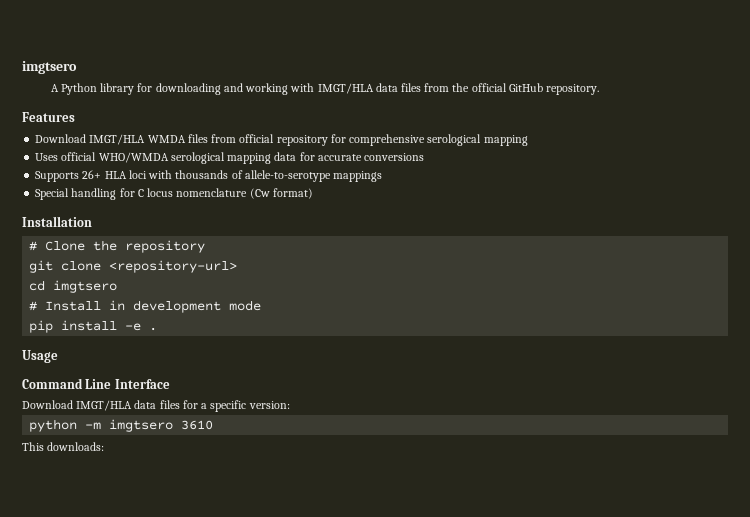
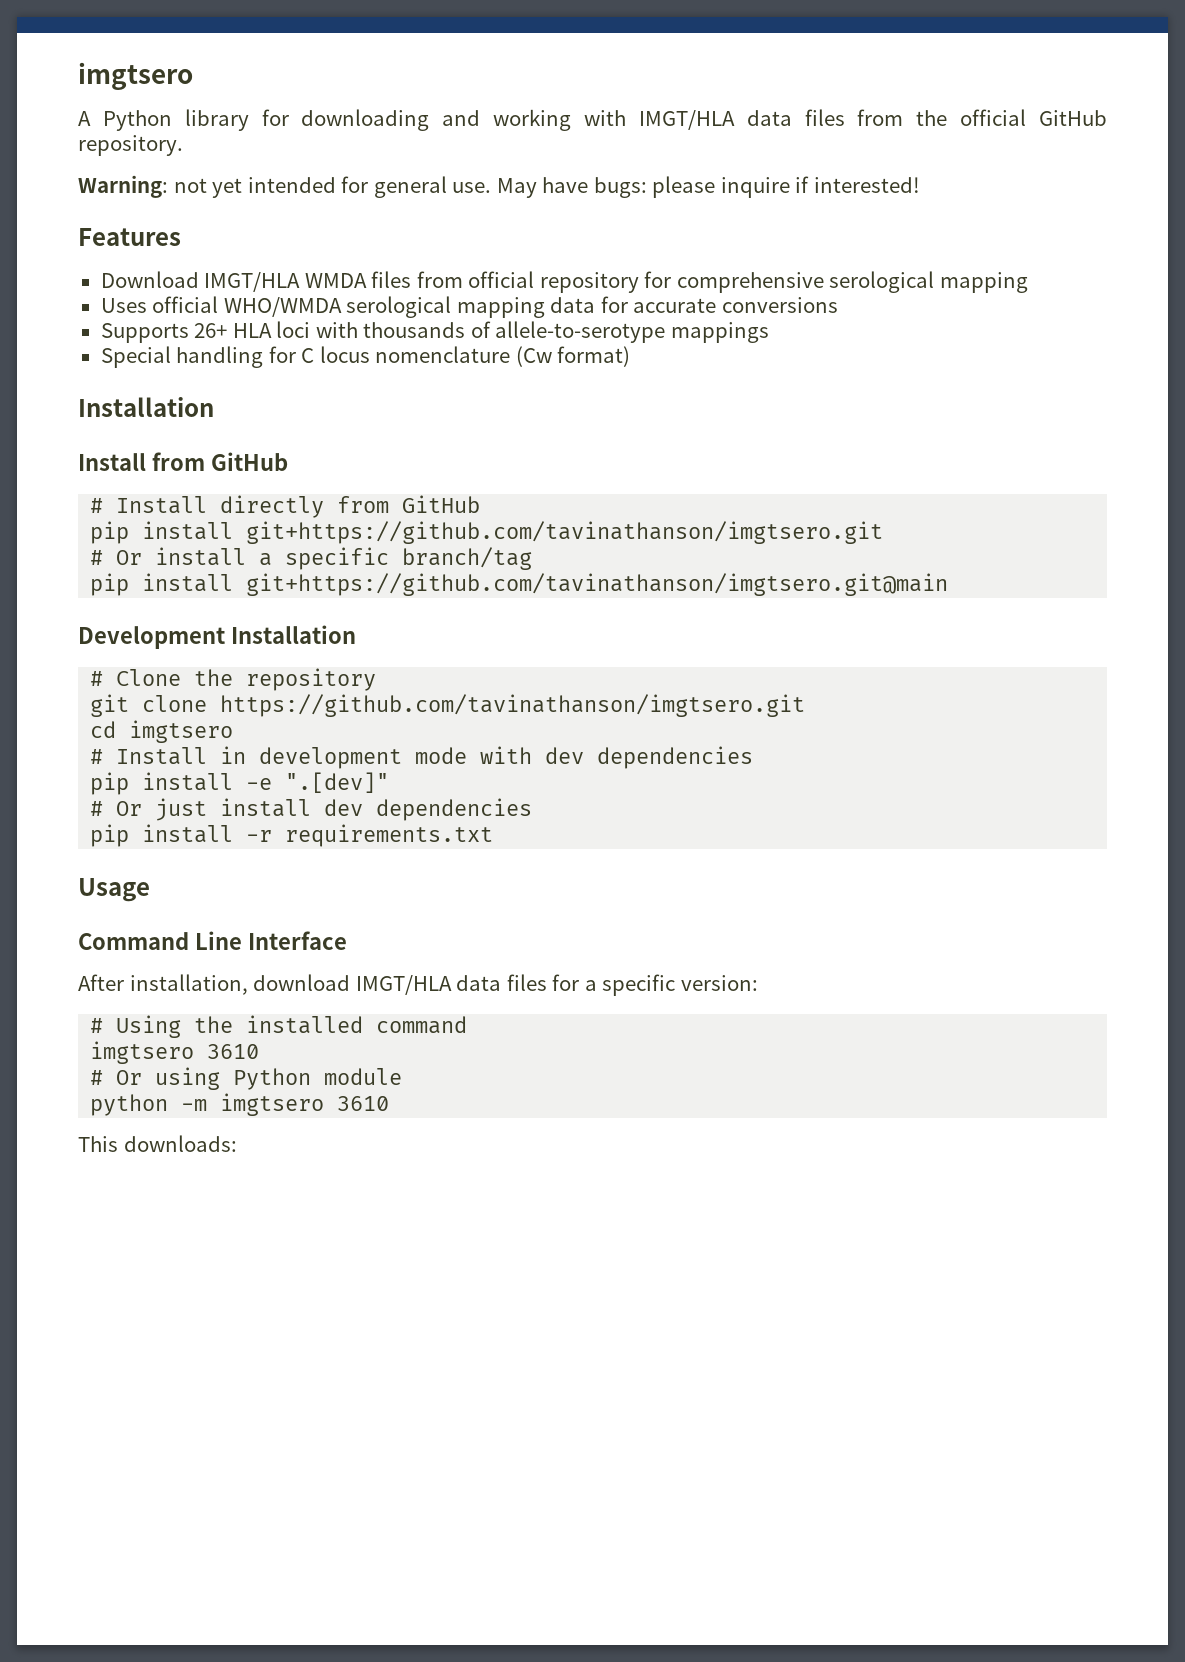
(600, 89) none -> [78,175,920,198] // Warning: not yet intended for general use. May have bugs: please inquire if interested!
(92, 221) none -> [78,452,288,471] [90,495,481,518] [90,521,884,544] [90,547,533,570] [90,573,949,596] [78,625,356,649] // Install from GitHub // # Install directly from GitHub // pip install git+https://github.com/tavinathanson/imgtsero.git // # Or install a specific branch/tag // pip install git+https://github.com/tavinathanson/imgtsero.git@main // Development Installation
[109,260,238,273] <repository-url> -> [220,694,806,717] https://github.com/tavinathanson/imgtsero.git
(262, 305) none -> [480,746,754,769] with dev dependencies
[149,327,158,331] . -> [285,772,390,793] [90,798,533,821] [90,824,494,847] ".[dev]" // # Or just install dev dependencies // pip install -r requirements.txt
[22,400,73,409] Download -> [78,974,351,995] After installation, download
(290, 405) none -> [90,1015,468,1038] [90,1041,260,1064] [90,1067,403,1090] // # Using the installed command // imgtsero 3610 // # Or using Python module

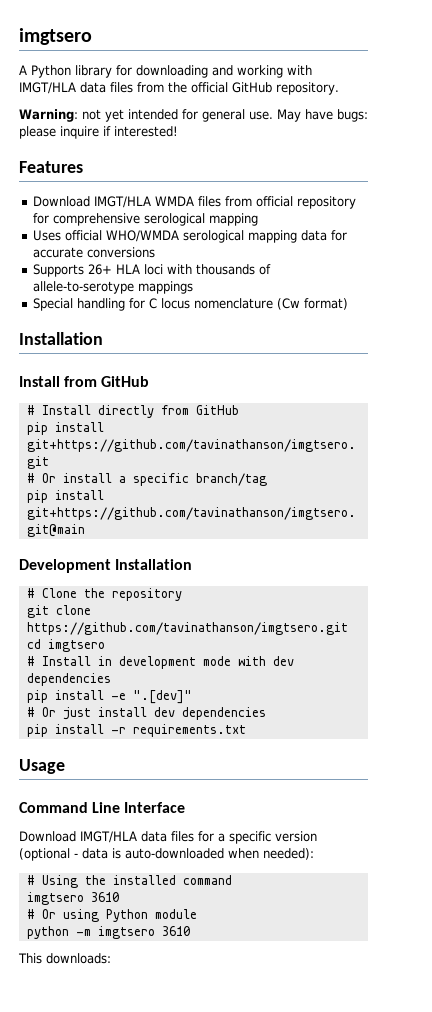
[78,974,351,995] After installation, download -> [19,831,76,842] Download
[680,975,758,991] version: -> [275,831,317,842] [19,848,314,861] version (optional - data is auto-downloaded when needed):

